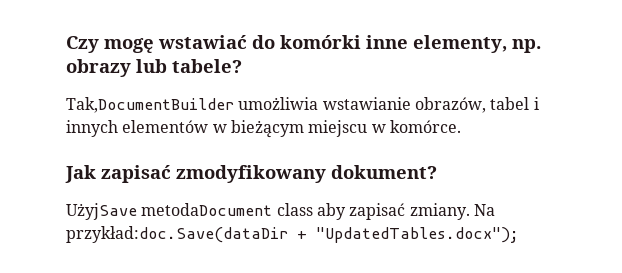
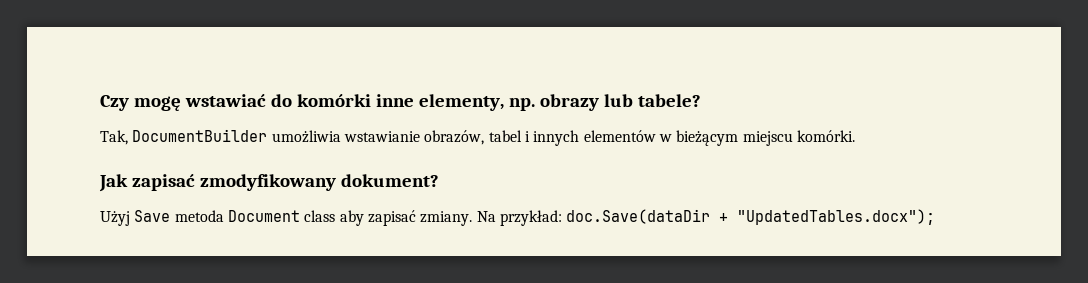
[66,97,234,113] Tak,DocumentBuilder -> [100,129,268,145] Tak, DocumentBuilder
[371,120,461,133] w komórce. -> [796,130,855,142] komórki.
[66,203,273,220] UżyjSave metodaDocument -> [100,210,300,226] Użyj Save metoda Document
[66,226,288,243] przykład:doc.Save(dataDir -> [499,209,711,226] przykład: doc.Save(dataDir

